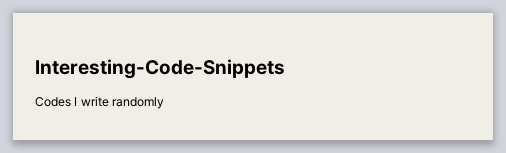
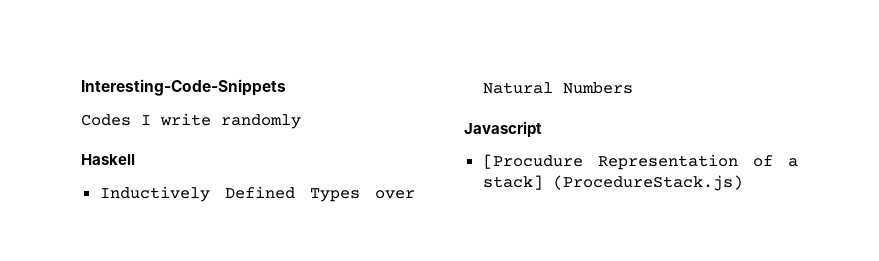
(165, 103) none -> [81,154,135,165] [99,186,415,202] [482,82,633,94] [464,121,542,137] [482,154,798,170] [482,175,743,191] // Haskell // Inductively Defined Types over Natural Numbers // Javascript // [Procudure Representation of a stack] (ProcedureStack.js)

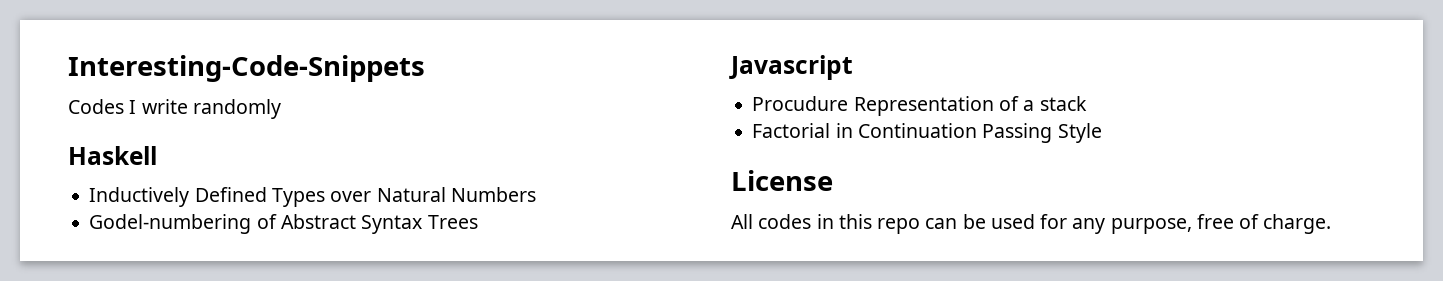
(633, 88) none -> [89,214,478,234] // Godel-numbering of Abstract Syntax Trees
[482,154,583,169] [Procudure -> [752,96,849,111] Procudure
[482,175,743,191] stack] (ProcedureStack.js) -> [1039,96,1087,111] [752,123,1102,143] [731,170,833,191] [731,214,1332,234] stack // Factorial in Continuation Passing Style // License // All codes in this repo can be used for any purpose, free of charge.

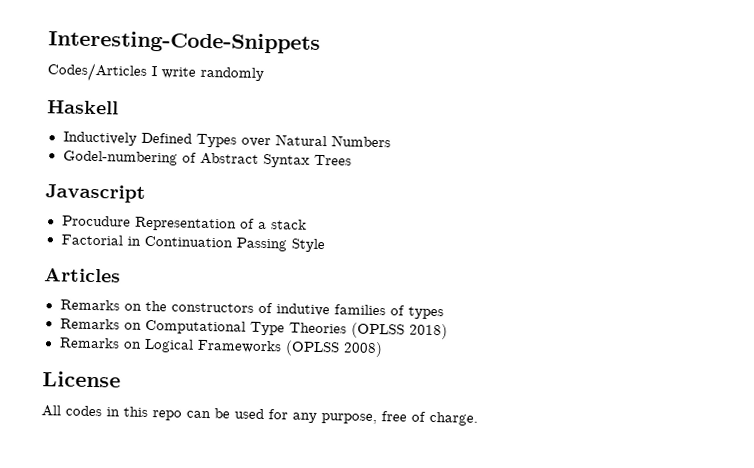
[68,99,124,114] Codes -> [47,62,147,82] Codes/Articles
(1102, 133) none -> [44,268,121,283] [59,299,444,320] [59,318,448,340] [58,337,383,358] // Articles // Remarks on the constructors of indutive families of types // Remarks on Computational Type Theories (OPLSS 2018) // Remarks on Logical Frameworks (OPLSS 2008)

